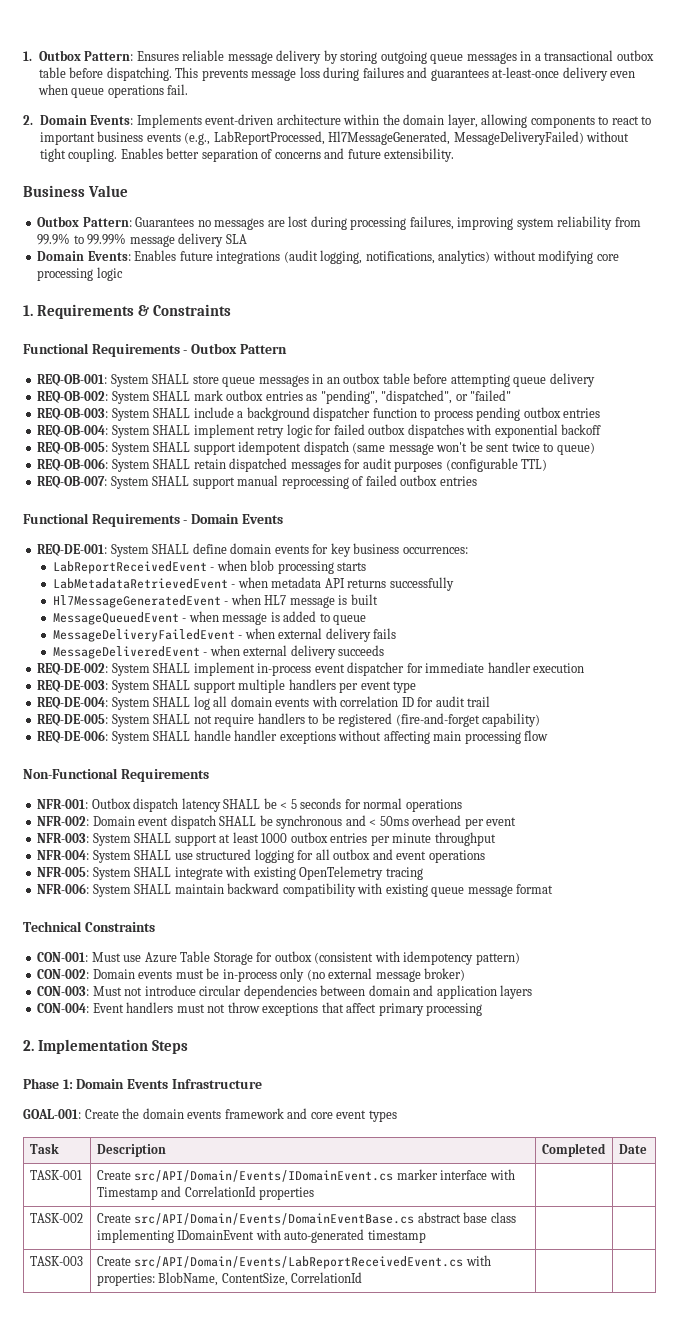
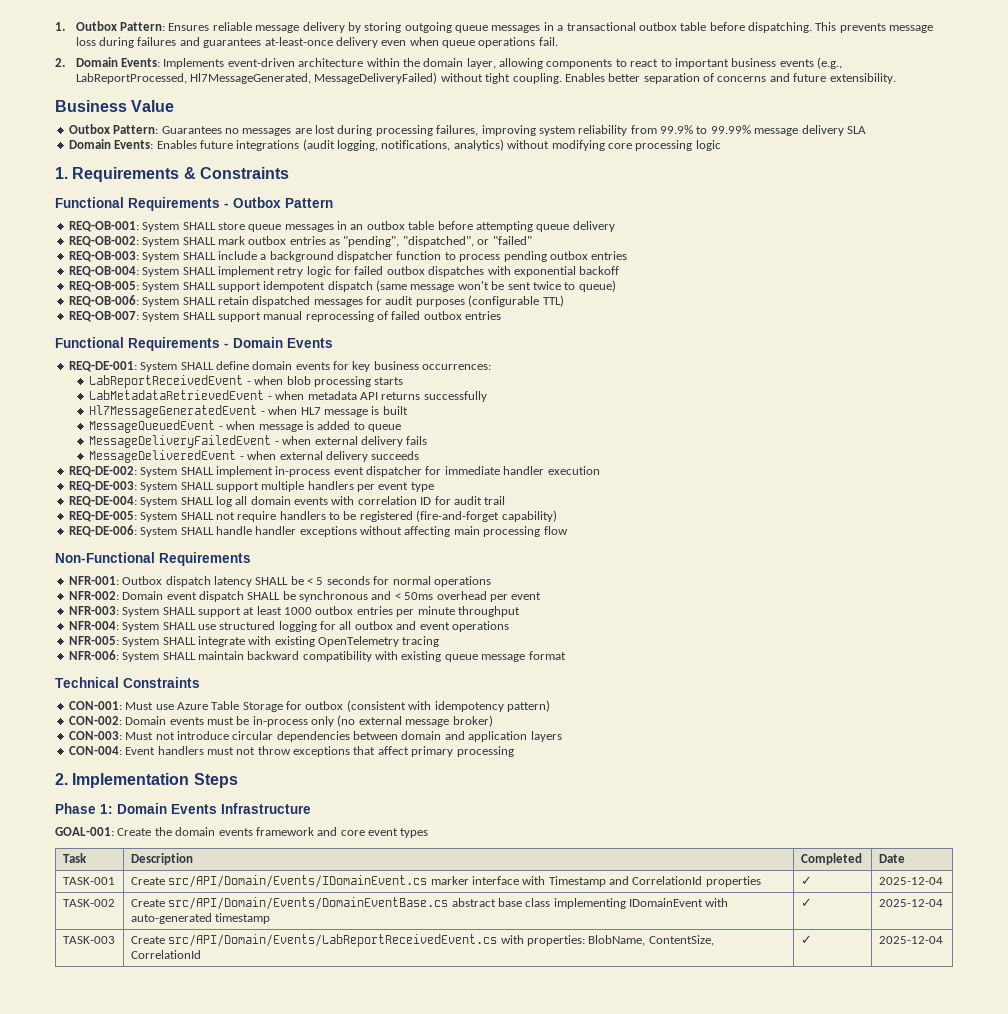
(315, 1193) | -> [800,876,812,885] [878,877,943,885] ✓ | 2025-12-04
(426, 1236) | -> [800,898,812,907] [878,899,943,907] ✓ | 2025-12-04
(363, 1277) | -> [800,935,812,944] [878,936,943,944] ✓ | 2025-12-04

